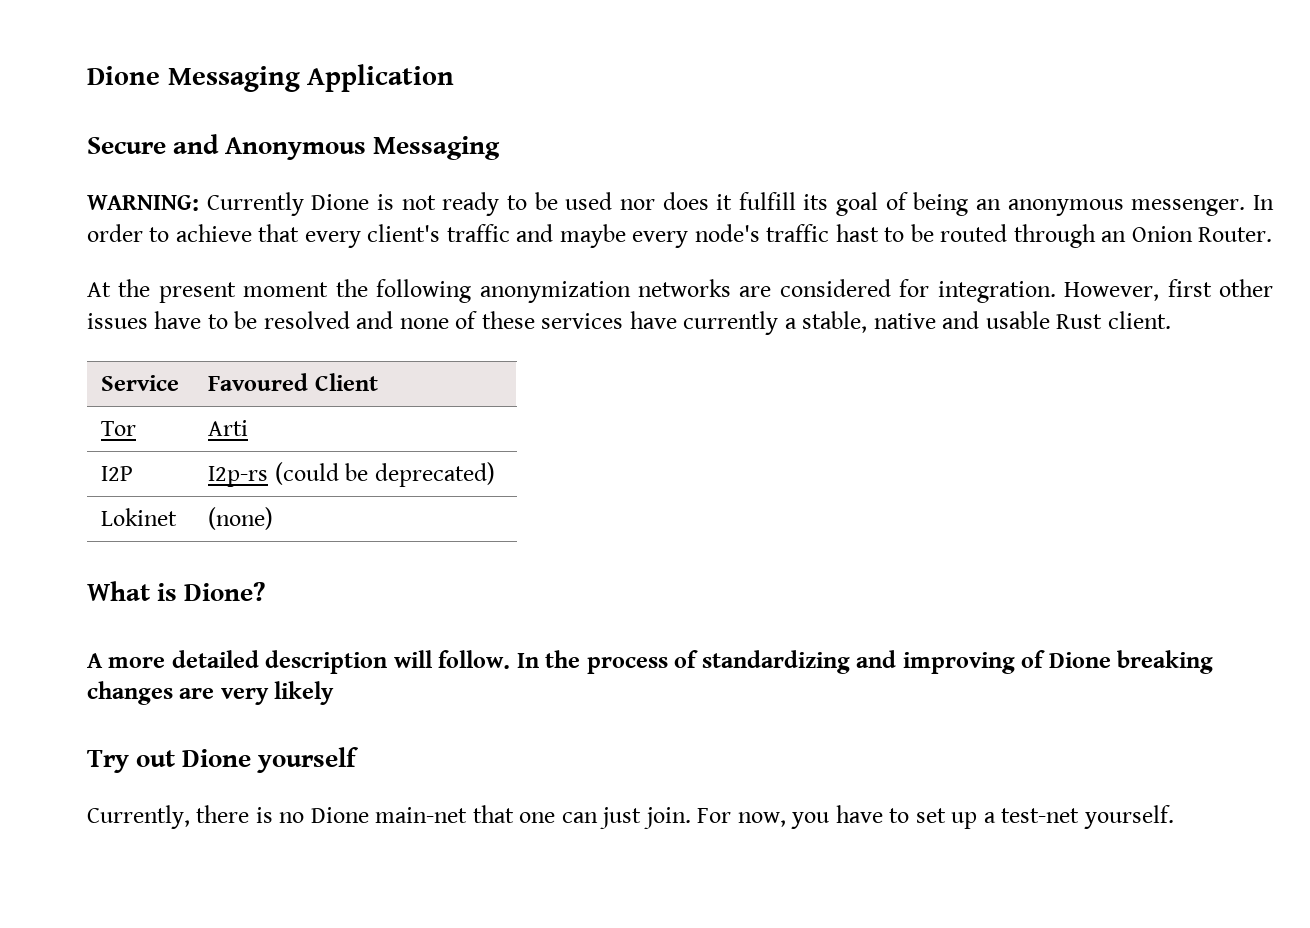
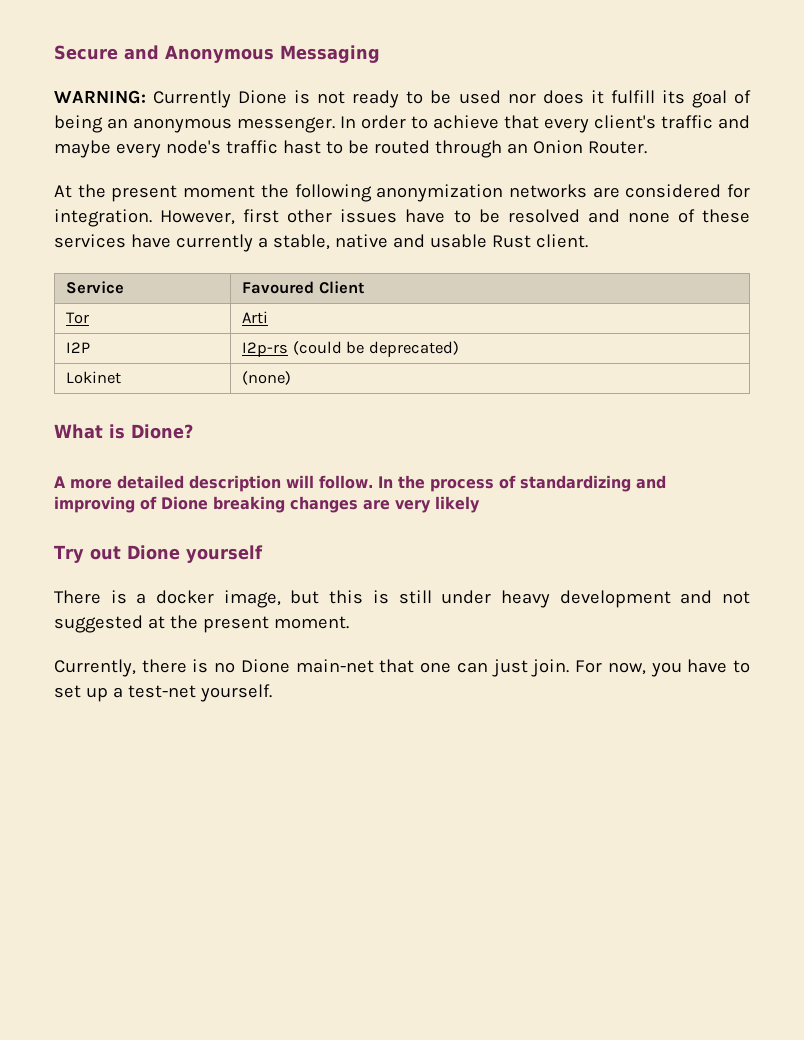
[87,64,455,92] Dione Messaging Application // -> (54, 52) none
(360, 760) none -> [54,590,750,608] [54,615,349,633] // There is a docker image, but this is still under heavy development and not suggested at the present moment.

